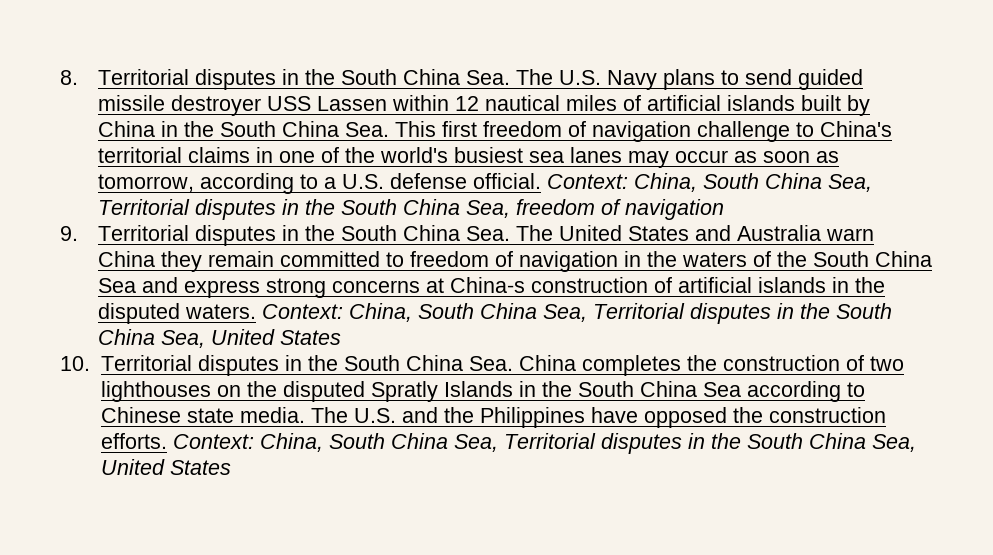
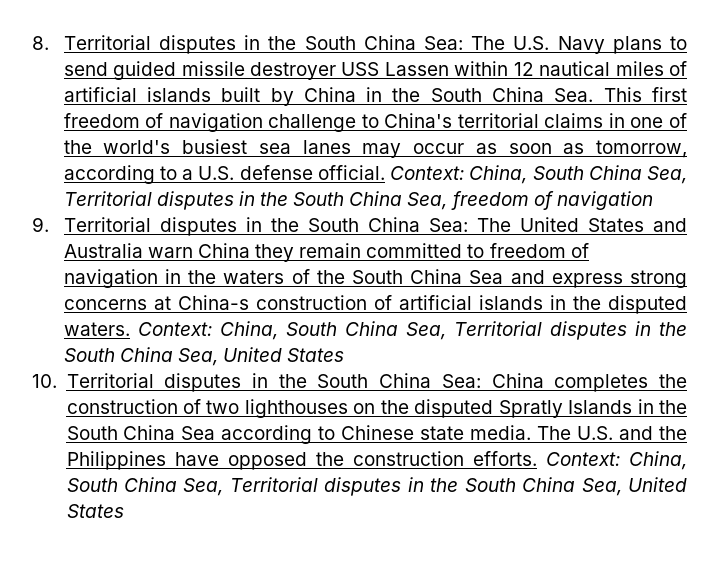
[466,70,511,85] Sea. -> [423,36,463,50] Sea:
[466,226,511,241] Sea. -> [428,218,468,232] Sea:
[468,356,513,371] Sea. -> [441,374,481,388] Sea:

